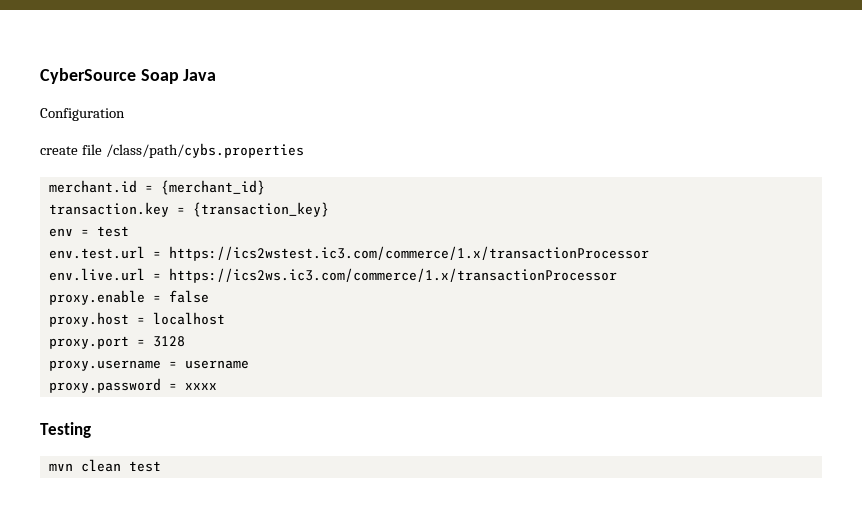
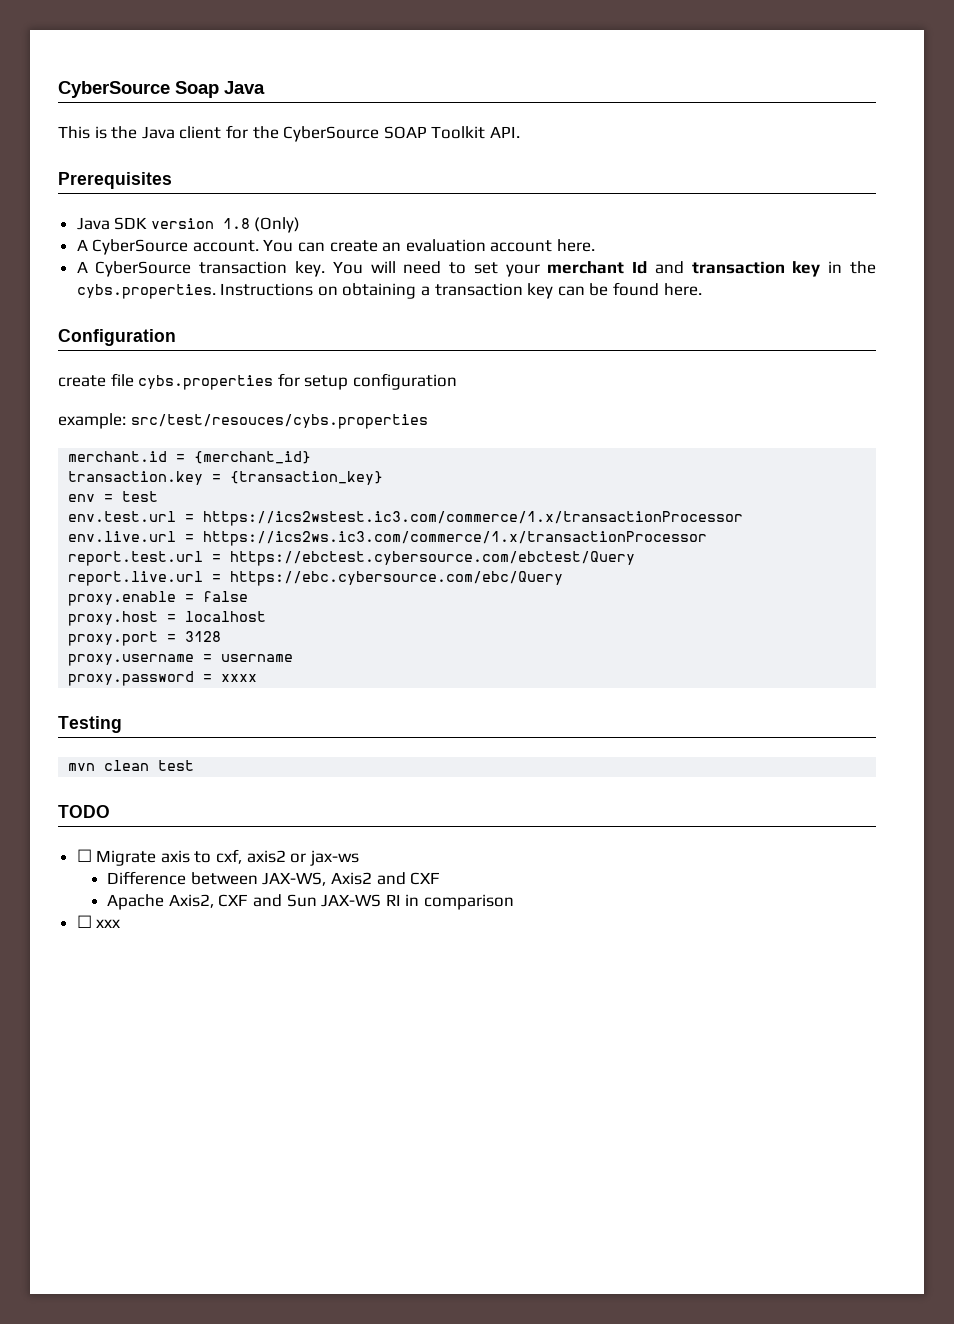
[40,108,125,121] [40,143,304,158] Configuration // create file /class/path/cybs.properties -> [58,125,520,142] [58,172,172,189] [76,217,301,233] [76,239,596,255] [76,261,876,277] [76,282,702,299] [58,329,176,346] [58,373,457,390] [58,413,428,429] This is the Java client for the CyberSource SOAP Toolkit API. // Prerequisites // Java SDK version 1.8 (Only) // A CyberSource account. You can create an evaluation account here. // A CyberSource transaction key. You will need to set your merchant Id and transaction key in the cybs.properties. Instructions on obtaining a transaction key can be found here. // Configuration // create file cybs.properties for setup configuration // example: src/test/resouces/cybs.properties
(617, 275) none -> [68,551,636,566] [68,571,564,586] // report.test.url = https://ebctest.cybersource.com/ebctest/Query // report.live.url = https://ebc.cybersource.com/ebc/Query
(161, 466) none -> [58,805,110,818] [76,849,359,866] [107,871,441,886] [107,894,514,910] [76,915,121,928] // TODO // ☐ Migrate axis to cxf, axis2 or jax-ws // Difference between JAX-WS, Axis2 and CXF // Apache Axis2, CXF and Sun JAX-WS RI in comparison // ☐ xxx

